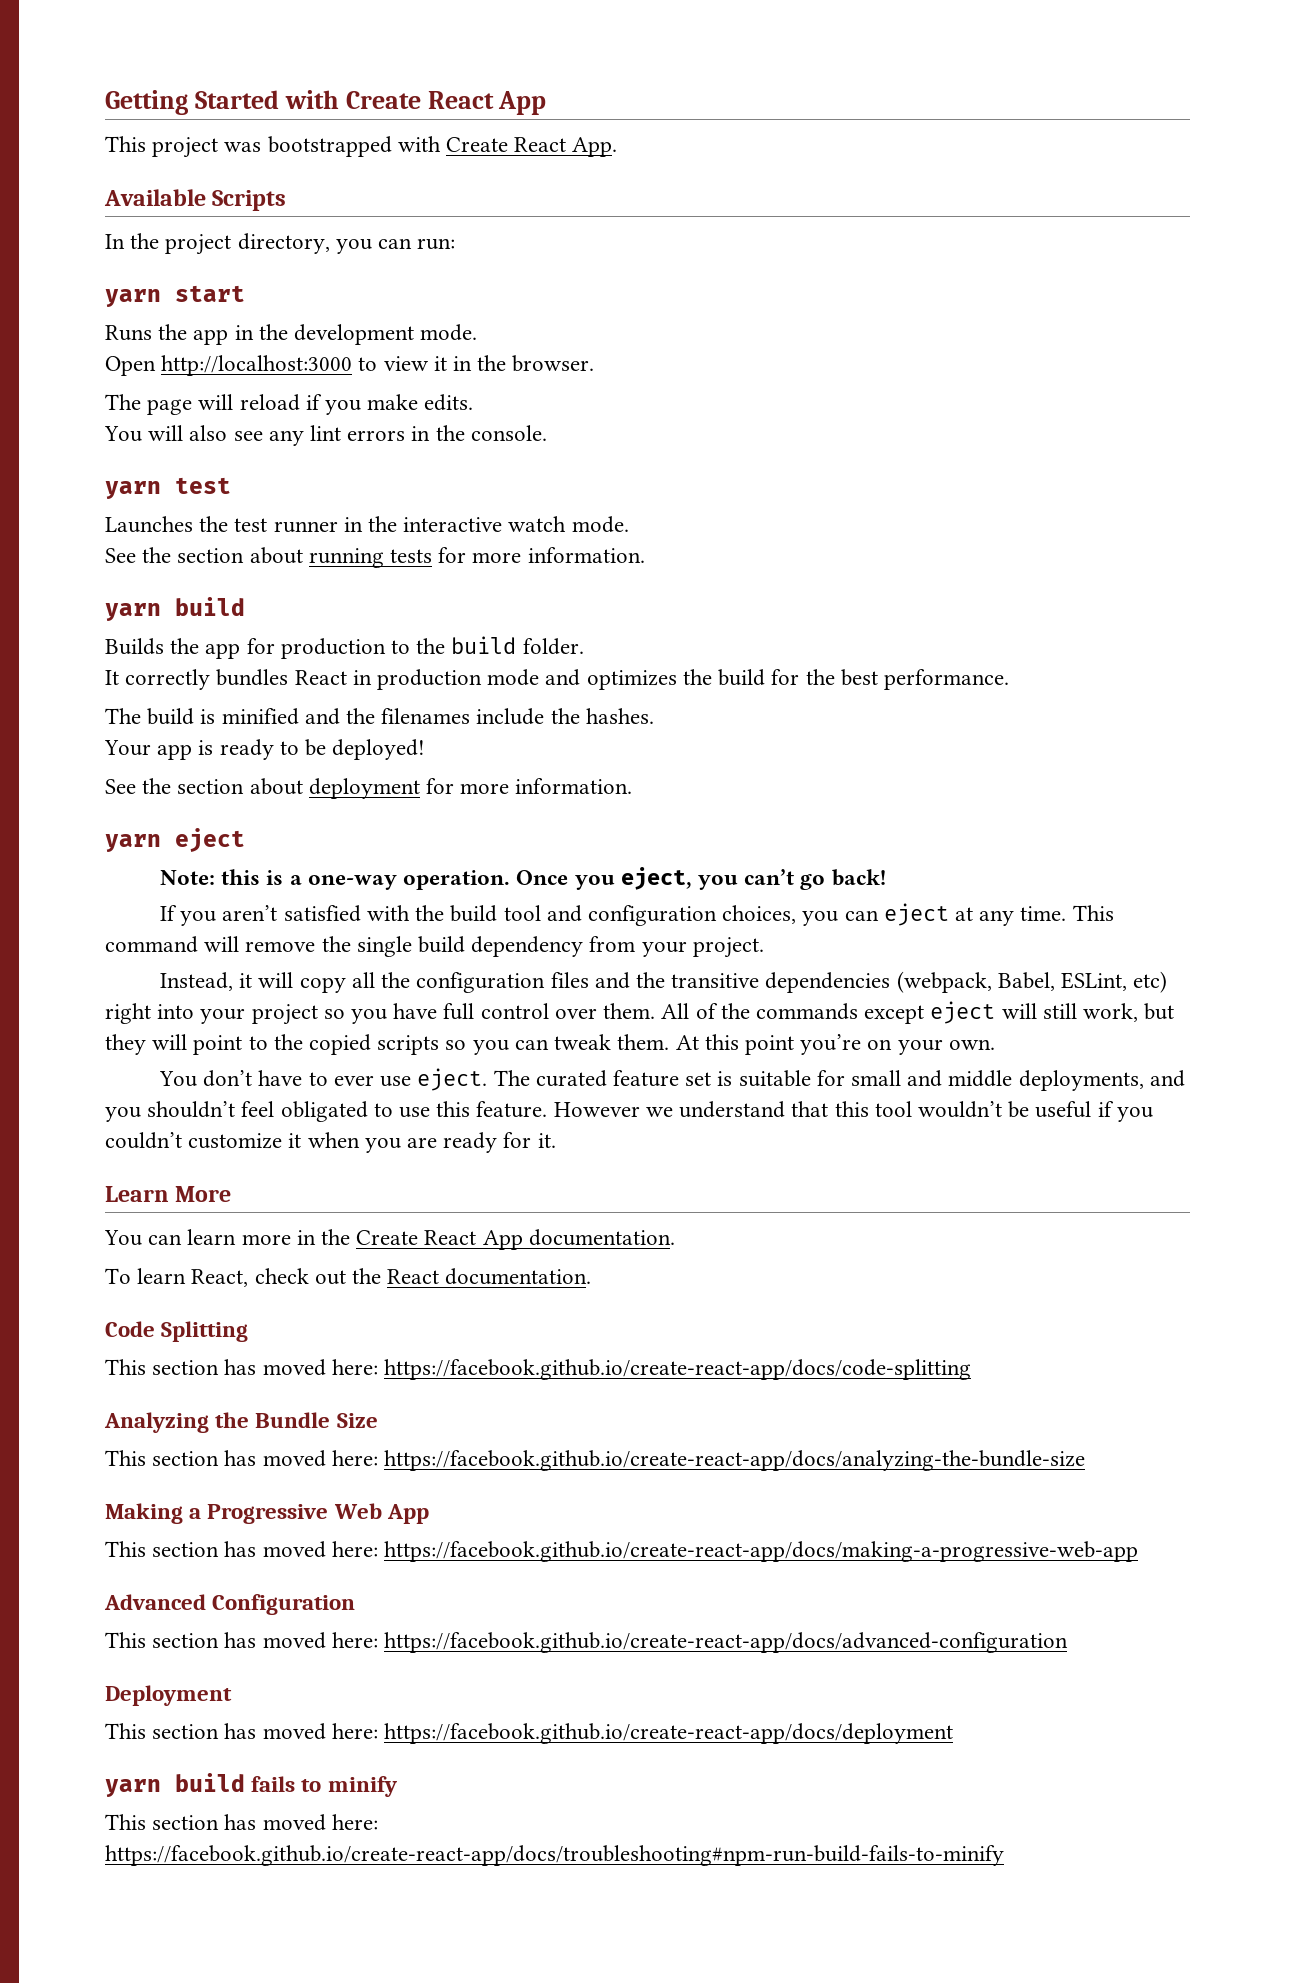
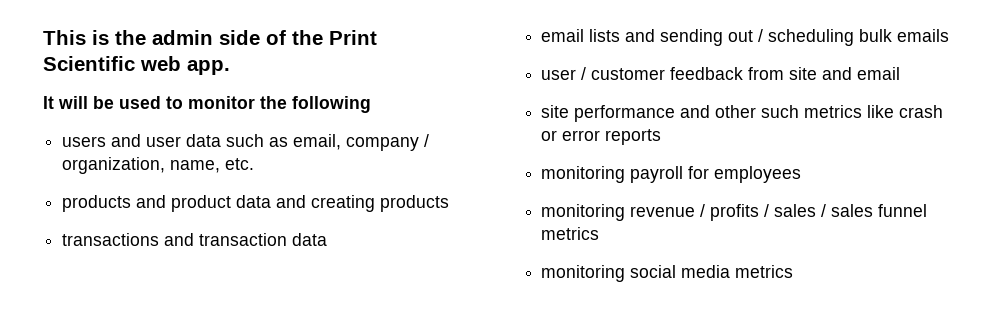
[105,90,547,115] [105,136,618,158] [104,189,287,211] [105,233,456,255] [105,285,245,307] [105,324,478,345] [105,355,595,376] [105,394,474,415] [104,425,547,446] [105,477,231,499] [105,516,629,533] [105,547,645,568] [105,597,245,621] [105,636,584,659] [105,669,1009,690] [105,708,654,725] [104,739,426,760] [105,778,633,799] [105,828,245,852] [160,867,886,890] [160,903,1114,926] [105,936,764,958] [160,971,1168,993] [105,1001,1175,1025] [105,1034,995,1055] [159,1068,1185,1091] [105,1101,1153,1122] [105,1132,556,1153] [105,1186,232,1202] [104,1229,675,1250] [105,1268,592,1287] [105,1321,249,1342] [105,1359,972,1380] [104,1412,378,1433] [105,1450,1086,1471] [105,1503,429,1524] [105,1541,1139,1562] [104,1594,356,1615] [105,1632,1069,1653] [105,1685,232,1706] [105,1723,954,1744] [105,1773,397,1797] [105,1814,378,1831] [105,1845,1004,1866] Getting Started with Create React App // This project was bootstrapped with Create React App. // Available Scripts // In the project directory, you can run: // yarn start // Runs the app in the development mode. // Open http://localhost:3000 to view it in the browser. // The page will reload if you make edits. // You will also see any lint errors in the console. // yarn test // Launches the test runner in the interactive watch mode. // See the section about running tests for more information. // yarn build // Builds the app for production to the build folder. // It correctly bundles React in production mode and optimizes the build for the best performance. // The build is minified and the filenames include the hashes. // Your app is ready to be deployed! // See the section about deployment for more information. // yarn eject // Note: this is a one-way operation. Once you eject, you can’t go back! // If you aren’t satisfied with the build tool and configuration choices, you can eject at any time. This command will remove the single build dependency from your project. // Instead, it will copy all the configuration files and the transitive dependencies (webpack, Babel, ESLint, etc) right into your project so you have full control over them. All of the commands except eject will still work, but they will point to the copied scripts so you can tweak them. At this point you’re on your own. // You don’t have to ever use eject. The curated feature set is suitable for small and middle deployments, and you shouldn’t feel obligated to use this feature. However we understand that this tool wouldn’t be useful if you couldn’t customize it when you are ready for it. // Learn More // You can learn more in the Create React App documentation. // To learn React, check out the React documentation. // Code Splitting // This section has moved here: https://facebook.github.io/create-react-app/docs/code-splitting // Analyzing the Bundle Size // This section has moved here: https://facebook.github.io/create-react-app/docs/analyzing-the-bundle-size // Making a Progressive Web App // This section has moved here: https://facebook.github.io/create-react-app/docs/making-a-progressive-web-app // Advanced Configuration // This section has moved here: https://facebook.github.io/create-react-app/docs/advanced-configuration // Deployment // This section has moved here: https://facebook.github.io/create-react-app/docs/deployment // yarn build fails to minify // This section has moved here: https://facebook.github.io/create-react-app/docs/troubleshooting#npm-run-build-fails-to-minify -> [43,30,377,45] [43,56,230,75] [43,96,371,113] [62,134,430,151] [62,157,255,174] [62,195,450,212] [62,233,328,246] [541,29,950,46] [541,67,901,80] [541,105,944,122] [541,129,662,145] [541,166,802,183] [541,204,928,221] [541,227,600,240] [541,265,794,282] This is the admin side of the Print Scientific web app. // It will be used to monitor the following // users and user data such as email, company / organization, name, etc. // products and product data and creating products // transactions and transaction data // email lists and sending out / scheduling bulk emails // user / customer feedback from site and email // site performance and other such metrics like crash or error reports // monitoring payroll for employees // monitoring revenue / profits / sales / sales funnel metrics // monitoring social media metrics

